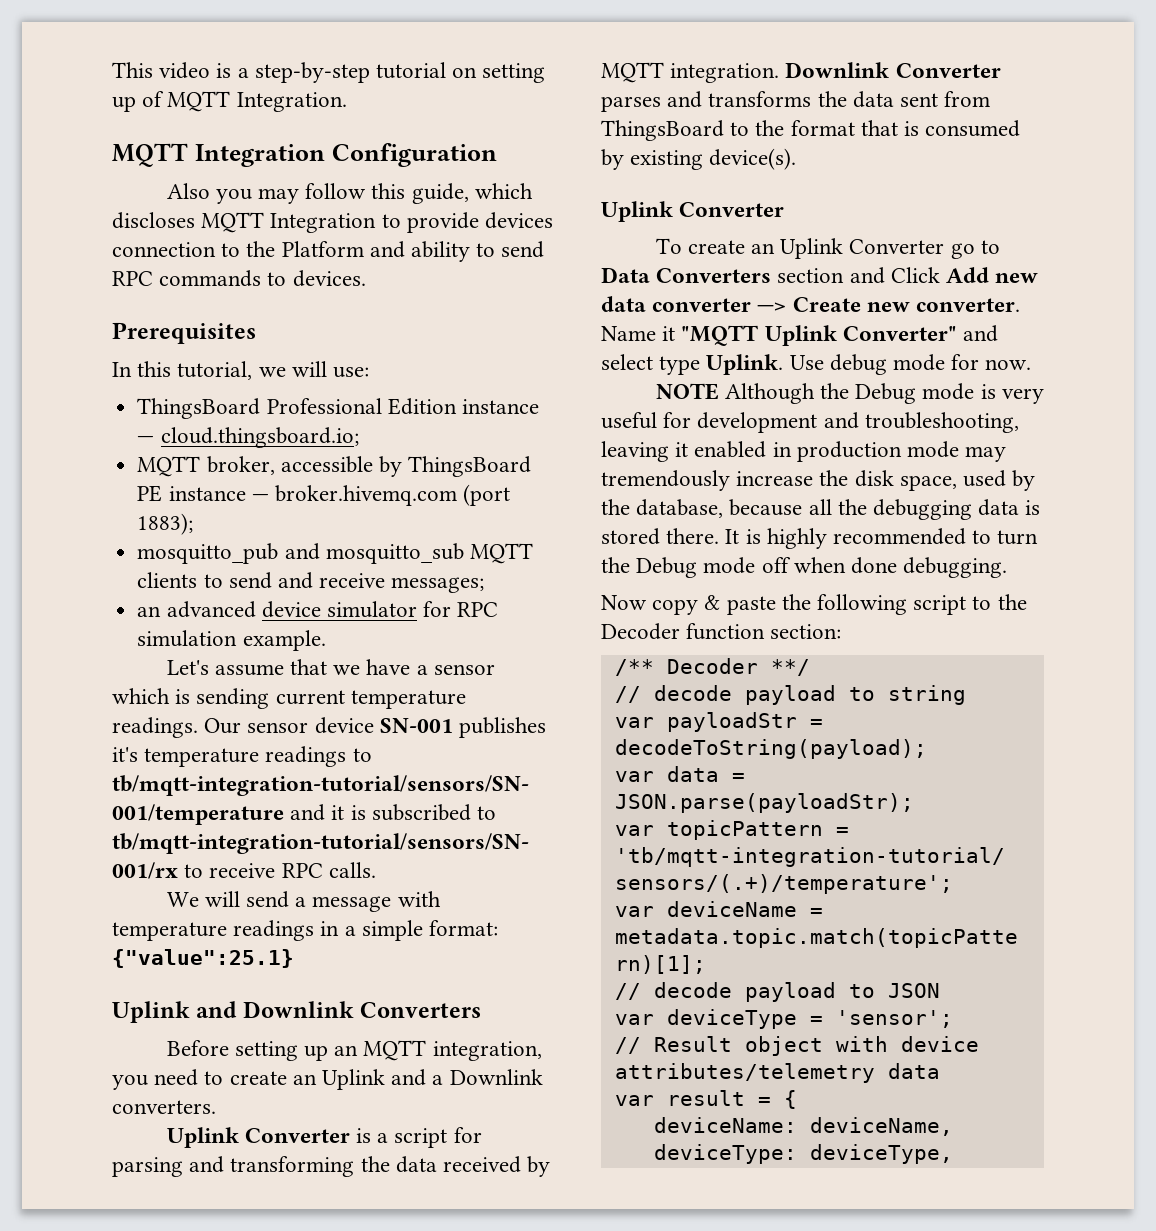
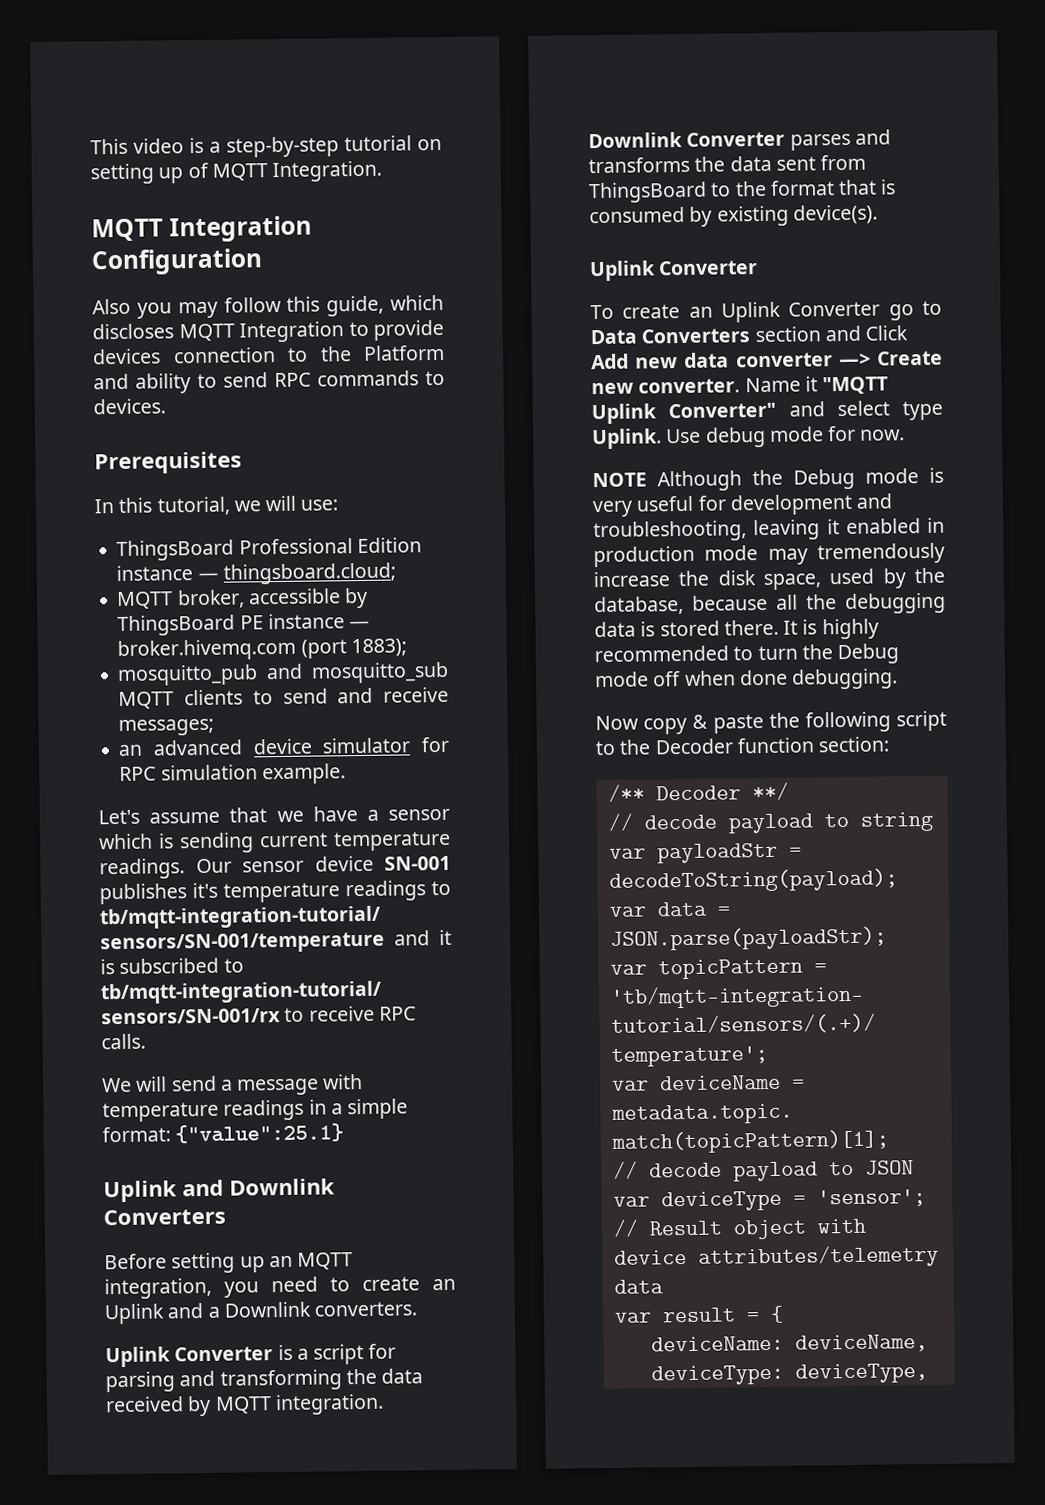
[160,427,359,448] cloud.thingsboard.io; -> [222,562,396,585] thingsboard.cloud;

